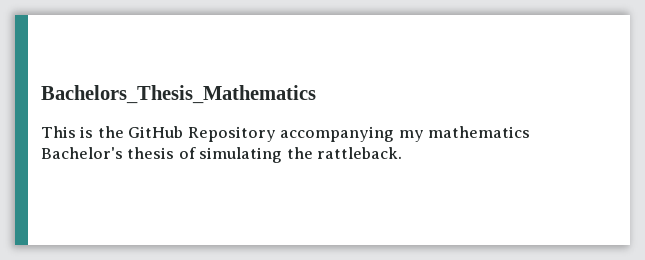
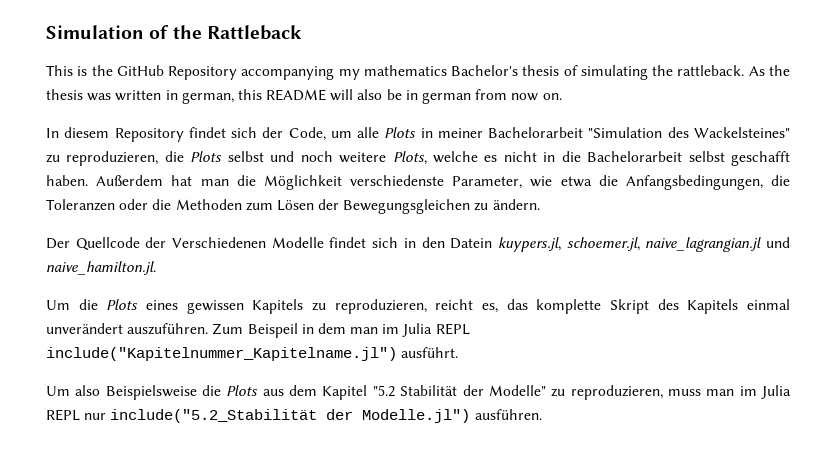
[41,85,316,104] Bachelors_Thesis_Mathematics -> [46,25,302,40] Simulation of the Rattleback
(403, 153) none -> [748,65,790,76] [46,89,562,104] [46,127,790,142] [46,151,790,166] [46,175,790,190] [46,199,540,214] [46,237,791,252] [46,261,156,275] [46,299,790,314] [46,323,470,338] [46,347,459,361] [46,385,792,400] [46,409,542,423] As the thesis was written in german, this README will also be in german from now on. // In diesem Repository findet sich der Code, um alle Plots in meiner Bachelorarbeit "Simulation des Wackelsteines" zu reproduzieren, die Plots selbst und noch weitere Plots, welche es nicht in die Bachelorarbeit selbst geschafft haben. Außerdem hat man die Möglichkeit verschiedenste Parameter, wie etwa die Anfangsbedingungen, die Toleranzen oder die Methoden zum Lösen der Bewegungsgleichen zu ändern. // Der Quellcode der Verschiedenen Modelle findet sich in den Datein kuypers.jl, schoemer.jl, naive_lagrangian.jl und naive_hamilton.jl. // Um die Plots eines gewissen Kapitels zu reproduzieren, reicht es, das komplette Skript des Kapitels einmal unverändert auszuführen. Zum Beispeil in dem man im Julia REPL include("Kapitelnummer_Kapitelname.jl") ausführt. // Um also Beispielsweise die Plots aus dem Kapitel "5.2 Stabilität der Modelle" zu reproduzieren, muss man im Julia REPL nur include("5.2_Stabilität der Modelle.jl") ausführen.

